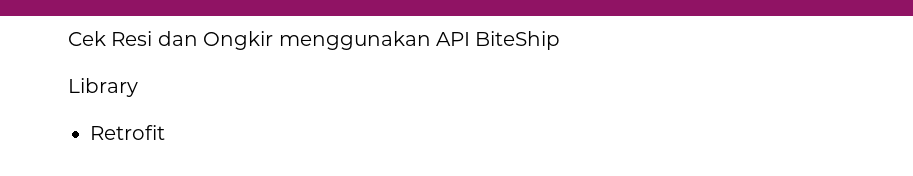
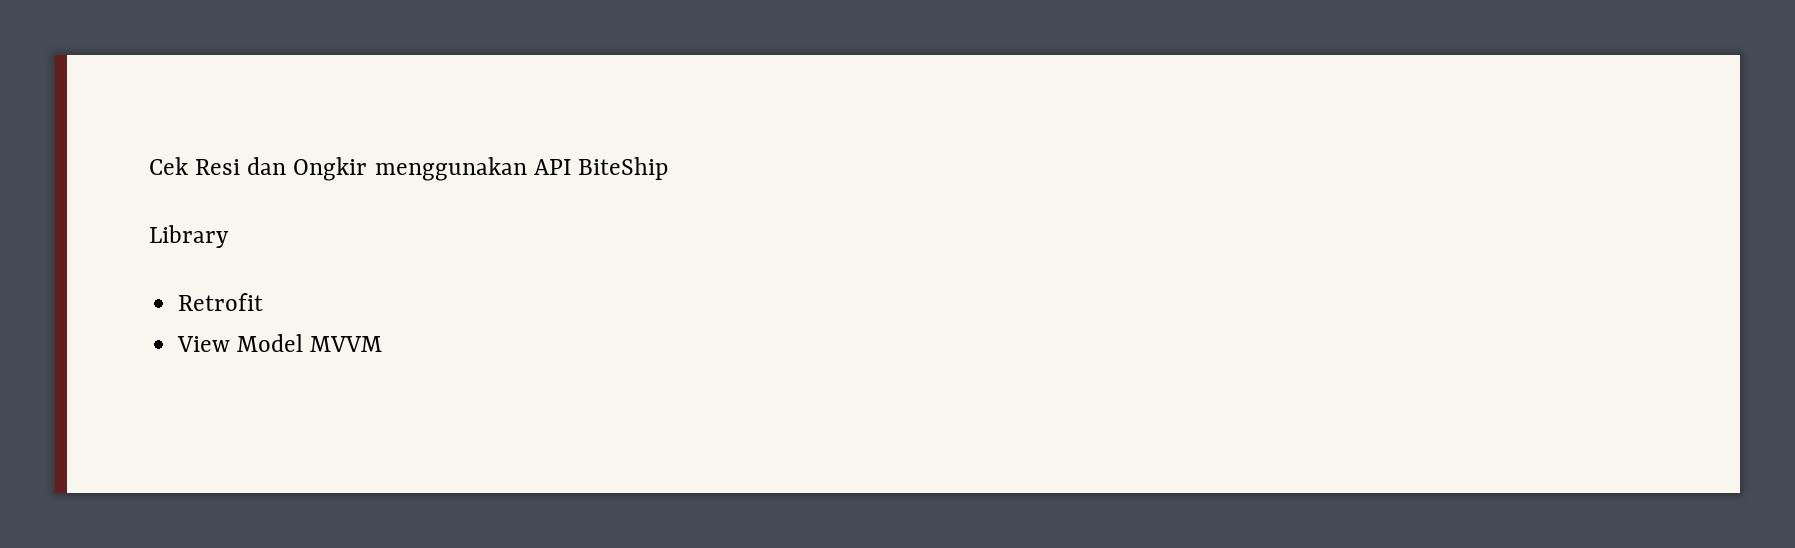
(165, 132) none -> [177,334,383,352] // View Model MVVM

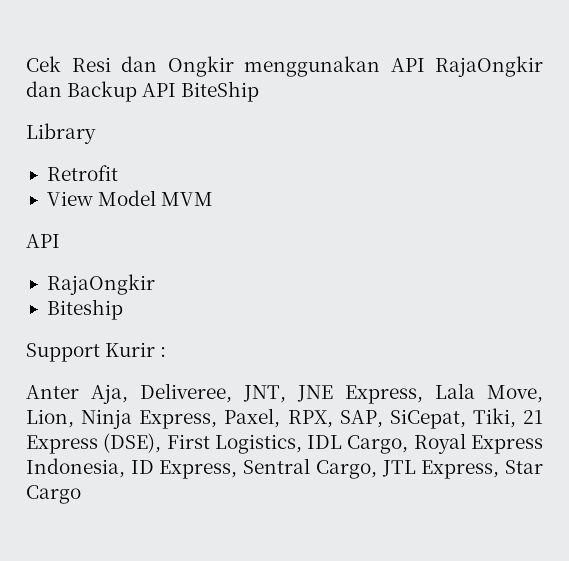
(571, 167) none -> [435,56,543,77] [26,81,177,102] RajaOngkir dan Backup API
[310,336,383,352] MVVM -> [161,192,214,206] [26,234,60,248] [46,274,155,295] [46,299,123,320] [26,342,167,362] [26,383,543,404] [26,408,543,429] [26,433,543,454] [26,458,543,479] [26,485,81,504] MVM // API // RajaOngkir // Biteship // Support Kurir : // Anter Aja, Deliveree, JNT, JNE Express, Lala Move, Lion, Ninja Express, Paxel, RPX, SAP, SiCepat, Tiki, 21 Express (DSE), First Logistics, IDL Cargo, Royal Express Indonesia, ID Express, Sentral Cargo, JTL Express, Star Cargo

